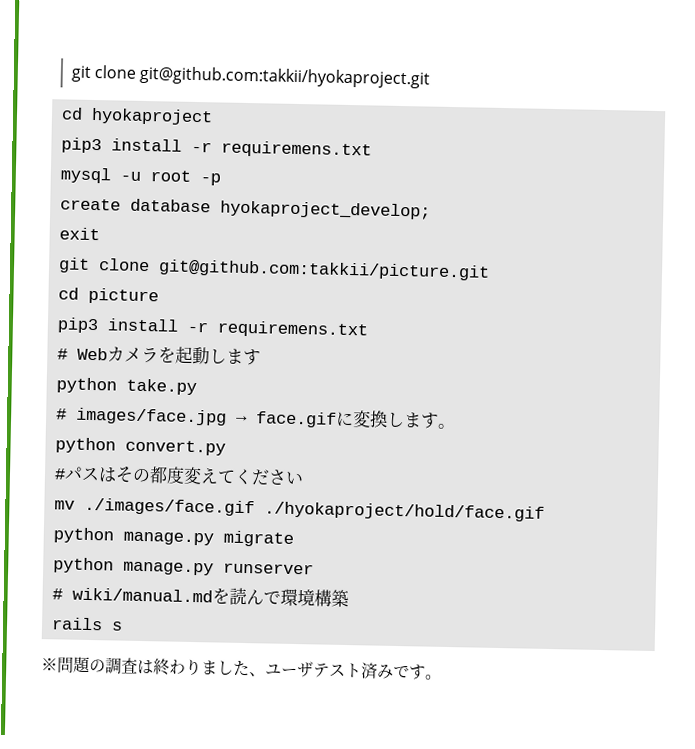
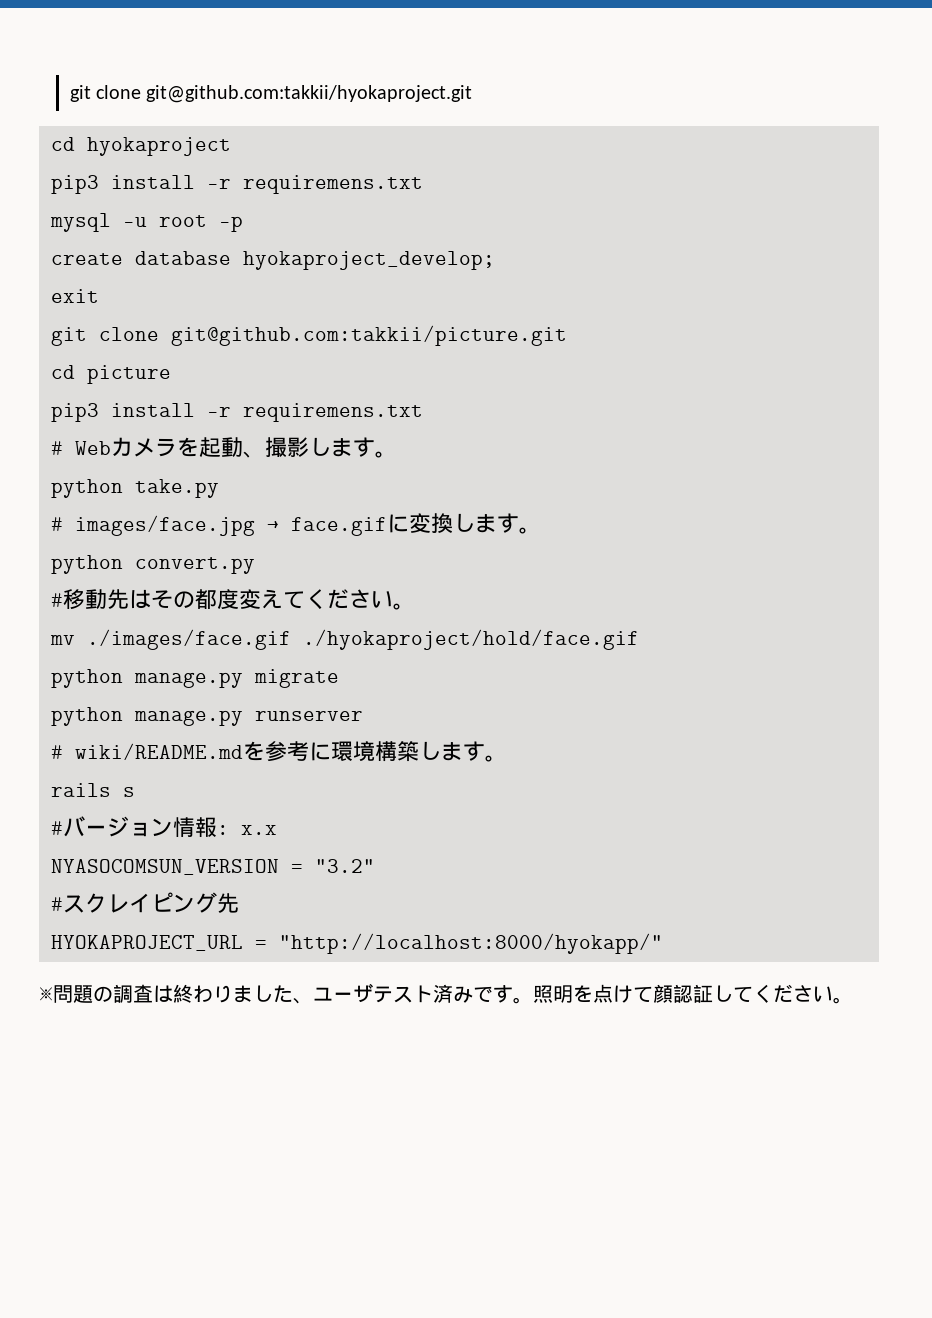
[208,348,261,366] します -> [243,437,397,458] 、撮影します。
[63,466,100,482] パス -> [63,589,129,610] 移動先
(304, 478) none -> [393,603,415,610] 。
[71,587,281,606] wiki/manual.mdを読んで -> [75,741,331,762] wiki/README.mdを参考に
(349, 598) none -> [419,741,507,762] します。
(123, 626) none -> [51,816,277,837] [51,859,375,875] [51,892,239,913] [51,933,663,954] // #バージョン情報: x.x // NYASOCOMSUN_VERSION = "3.2" // #スクレイピング先 // HYOKAPROJECT_URL = "http://localhost:8000/hyokapp/"
(442, 677) none -> [533,984,853,1004] 照明を点けて顔認証してください。

